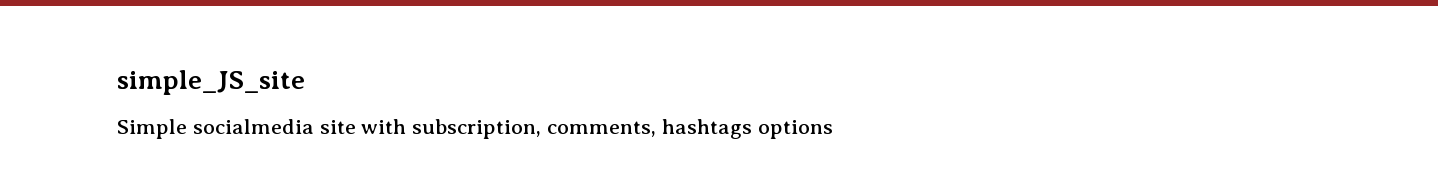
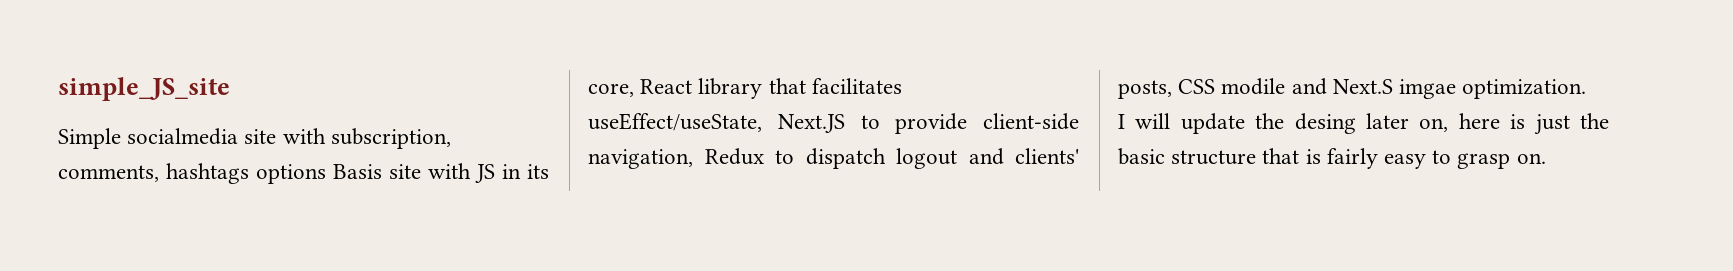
(833, 129) none -> [333,163,549,183] [588,78,902,99] [588,113,1079,134] [588,148,1079,169] [1118,78,1587,99] [1118,113,1609,135] [1118,148,1546,169] Basis site with JS in its core, React library that facilitates useEffect/useState, Next.JS to provide client-side navigation, Redux to dispatch logout and clients' posts, CSS modile and Next.S imgae optimization. // I will update the desing later on, here is just the basic structure that is fairly easy to grasp on.

